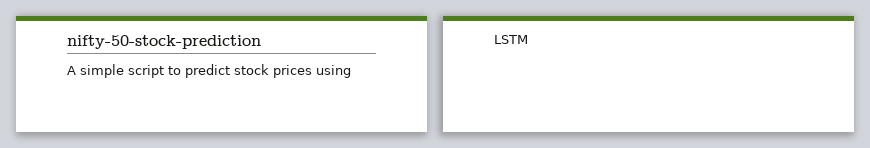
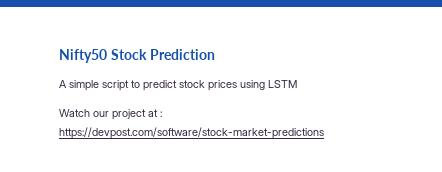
[67,35,261,49] nifty-50-stock-prediction -> [59,49,215,63] Nifty50 Stock Prediction
(528, 39) none -> [59,109,162,120] [59,127,324,139] // Watch our project at : https://devpost.com/software/stock-market-predictions

